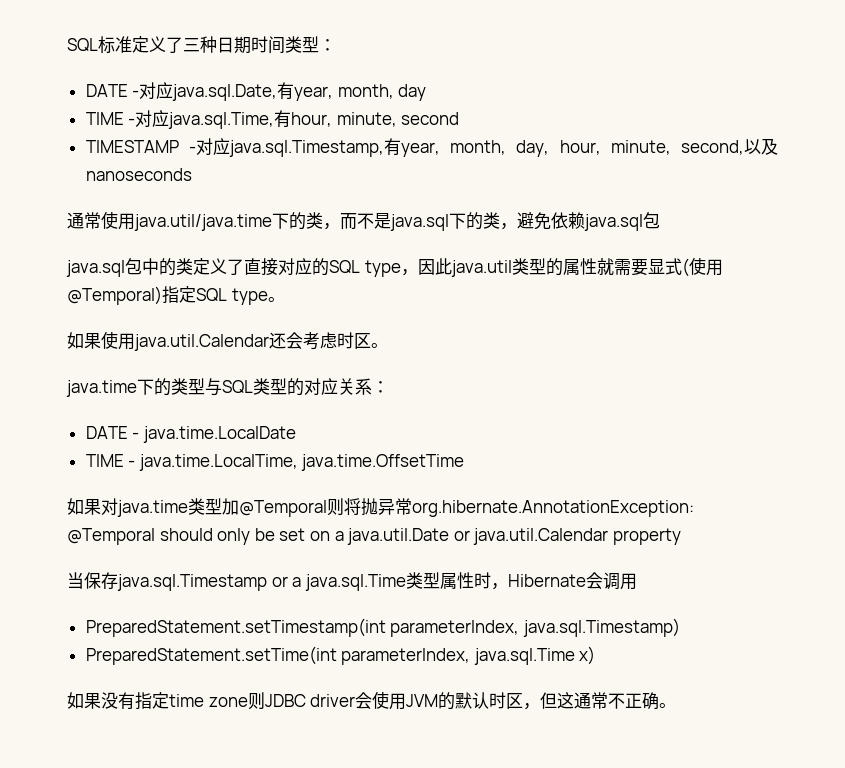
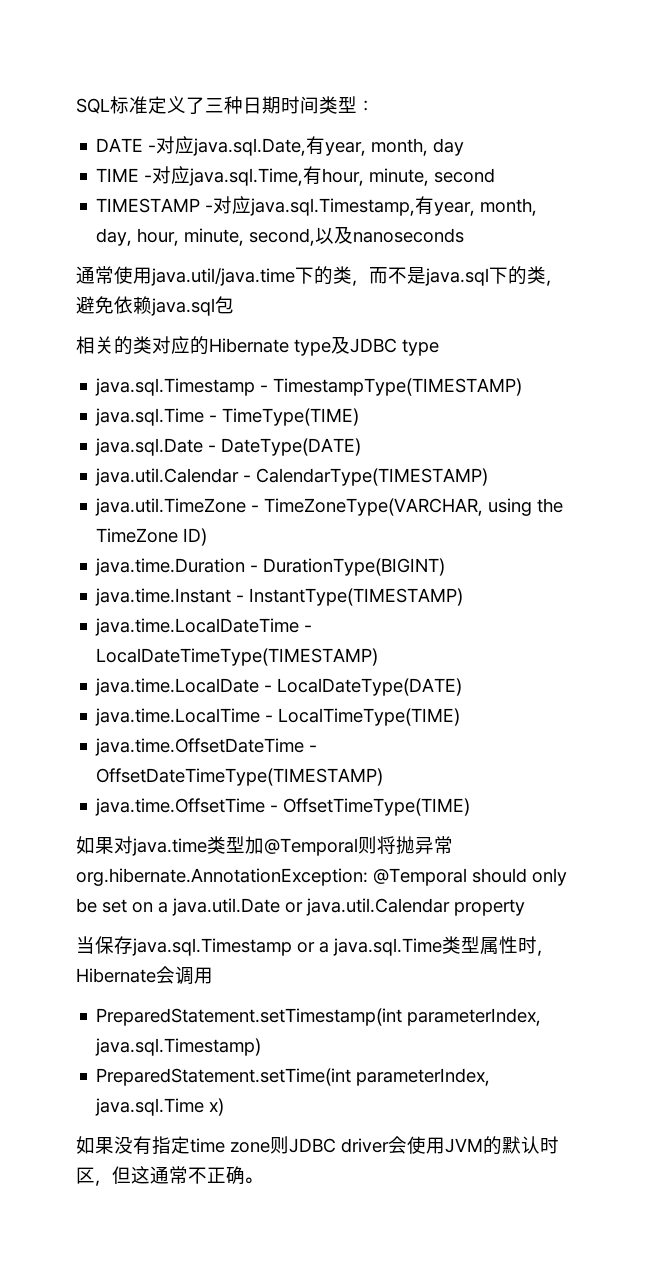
[66,257,723,277] [67,286,285,305] [67,331,388,351] [66,378,389,397] [85,426,296,443] [85,454,298,471] java.sql包中的类定义了直接对应的SQL type，因此java.util类型的属性就需要显式(使用@Temporal)指定SQL type。 // 如果使用java.util.Calendar还会考虑时区。 // java.time下的类型与SQL类型的对应关系： // DATE - java.time.LocalDate // TIME - java.time.LocalTime, -> [76,336,439,356] [95,378,523,396] [95,408,360,426] [95,438,362,456] [95,468,489,486] [95,498,564,516] [96,528,208,546] [95,558,446,576] [95,588,464,606] [95,618,313,636] [96,648,379,666] [95,678,463,696] [95,708,461,726] [95,738,318,756] [96,768,384,786] 相关的类对应的Hibernate type及JDBC type // java.sql.Timestamp - TimestampType(TIMESTAMP) // java.sql.Time - TimeType(TIME) // java.sql.Date - DateType(DATE) // java.util.Calendar - CalendarType(TIMESTAMP) // java.util.TimeZone - TimeZoneType(VARCHAR, using the TimeZone ID) // java.time.Duration - DurationType(BIGINT) // java.time.Instant - InstantType(TIMESTAMP) // java.time.LocalDateTime - LocalDateTimeType(TIMESTAMP) // java.time.LocalDate - LocalDateType(DATE) // java.time.LocalTime - LocalTimeType(TIME) // java.time.OffsetDateTime - OffsetDateTimeType(TIMESTAMP) //
(465, 462) none -> [270,798,471,816] - OffsetTimeType(TIME)

